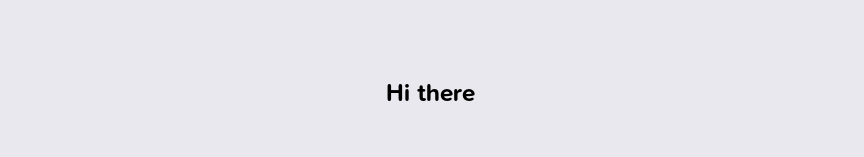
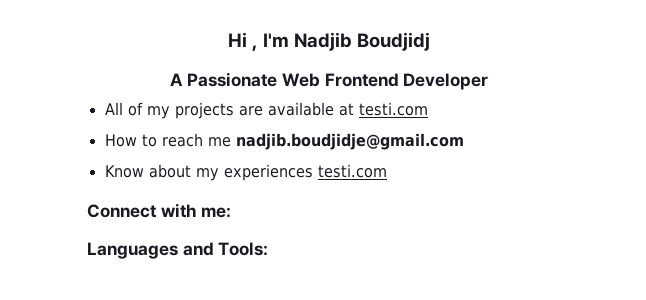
[417,84,475,102] there -> [252,32,430,51] [169,72,489,90] [104,102,428,119] [104,133,464,150] [104,164,387,181] [87,203,232,218] [87,242,269,259] , I'm Nadjib Boudjidj // A Passionate Web Frontend Developer // All of my projects are available at testi.com // How to reach me nadjib.boudjidje@gmail.com // Know about my experiences testi.com // Connect with me: // Languages and Tools:

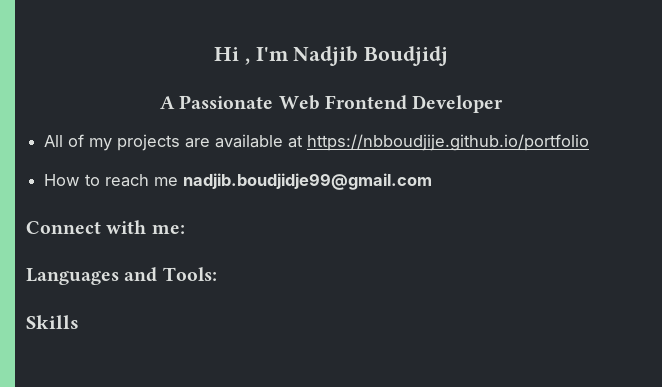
[358,102,428,116] testi.com -> [307,134,590,151] https://nbboudjije.github.io/portfolio
[235,133,464,150] [104,164,387,181] nadjib.boudjidje@gmail.com // Know about my experiences testi.com -> [183,173,433,190] nadjib.boudjidje99@gmail.com
(269, 249) none -> [26,315,79,329] // Skills

